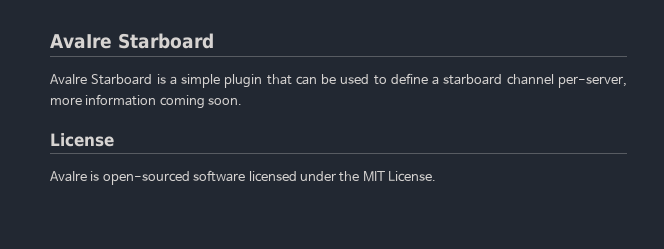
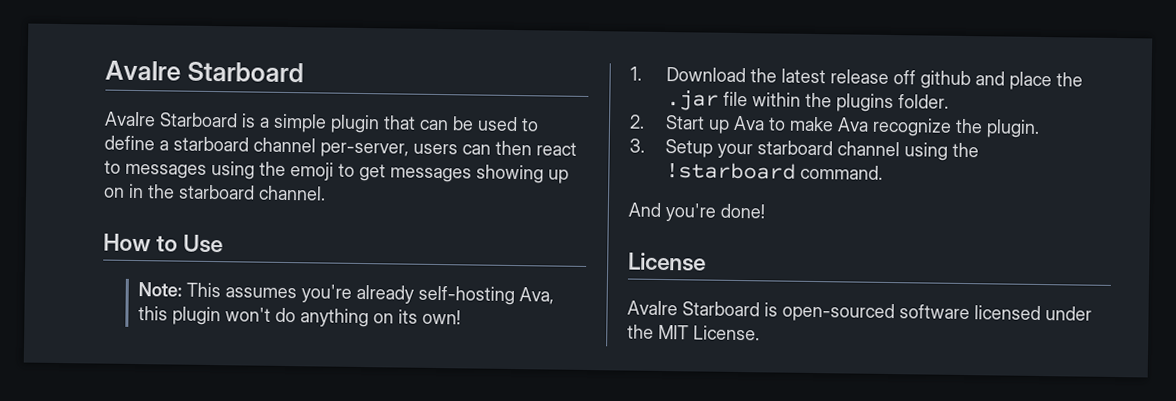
[50,94,243,109] more information coming soon. -> [413,140,577,156] [104,160,569,184] [103,183,326,201] [103,233,224,254] [137,282,554,306] [137,306,461,328] [630,66,1083,91] [665,90,949,113] [629,114,1040,138] [629,138,979,161] [664,162,883,180] [628,202,765,222] users can then react to messages using the emoji to get messages showing up on in the starboard channel. // How to Use // Note: This assumes you're already self-hosting Ava, this plugin won't do anything on its own! // 1. Download the latest release off github and place the .jar file within the plugins folder. // 2. Start up Ava to make Ava recognize the plugin. // 3. Setup your starboard channel using the !starboard command. // And you're done!
(87, 176) none -> [682,301,760,317] Starboard

